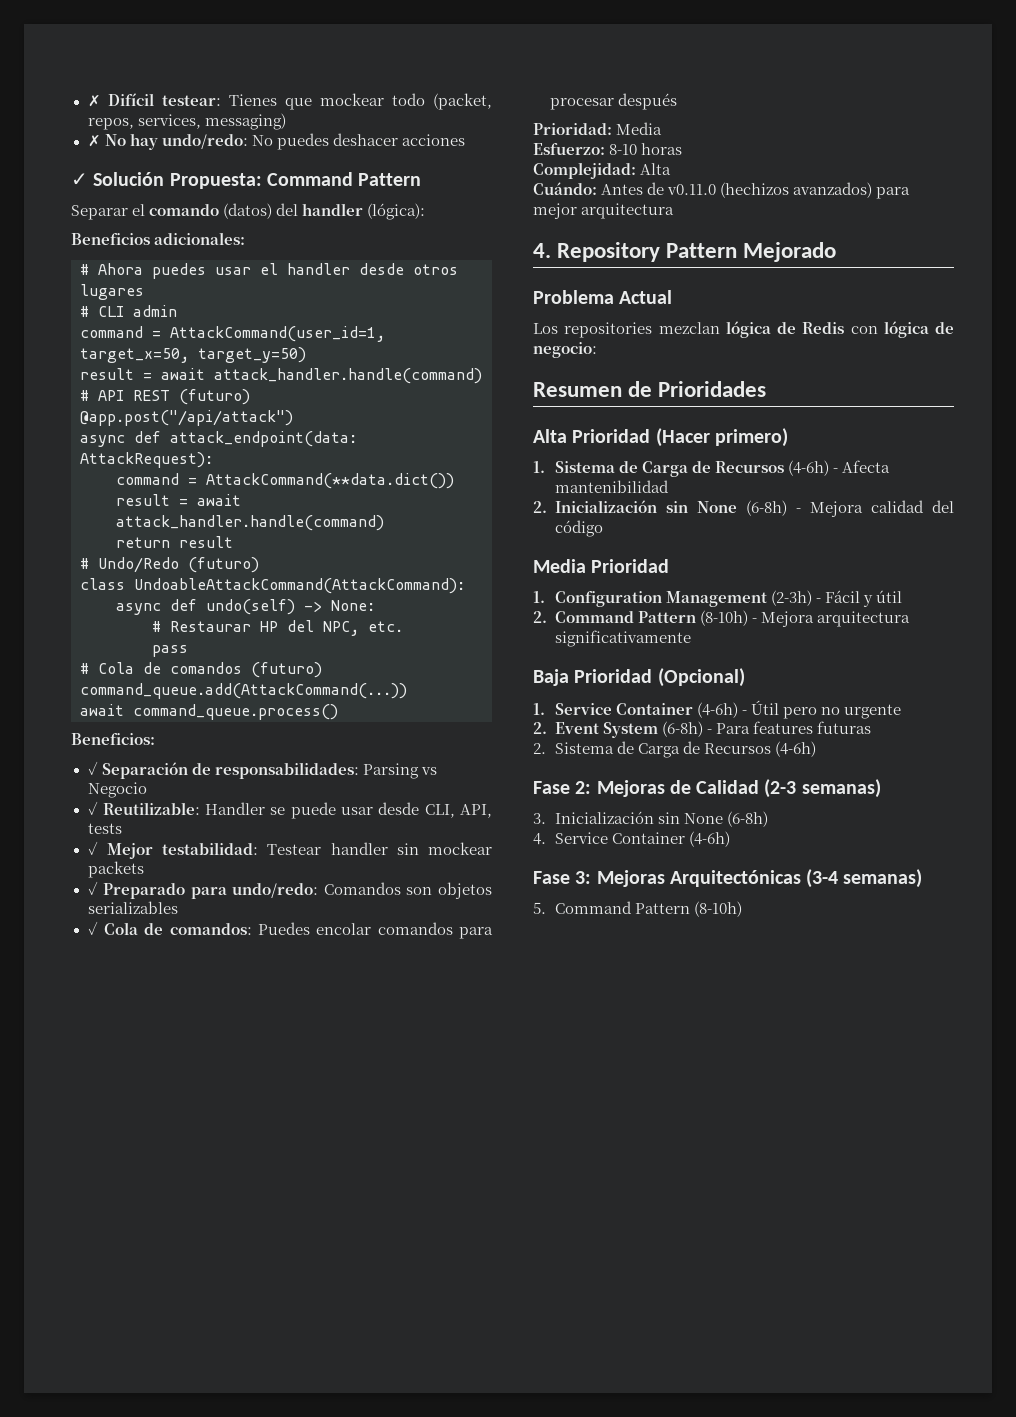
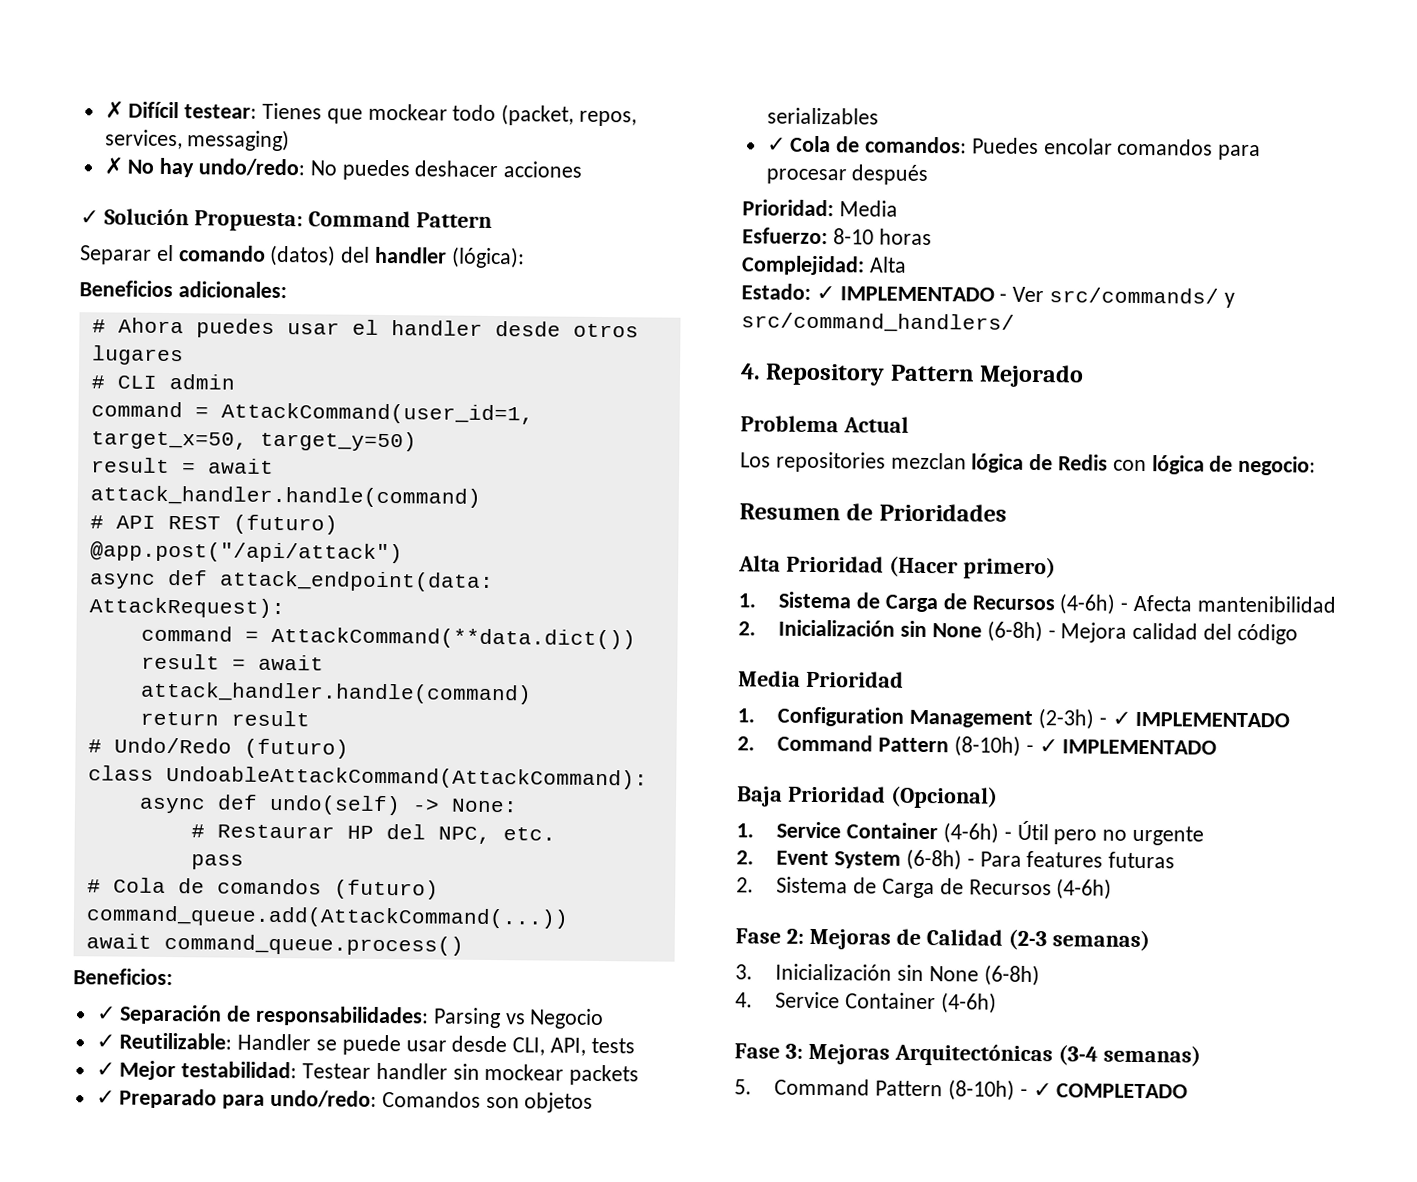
[533,182,911,199] [533,203,675,219] Cuándo: Antes de v0.11.0 (hechizos avanzados) para mejor arquitectura -> [741,283,1235,308] [741,312,1015,333] Estado: ✓ IMPLEMENTADO - Ver src/commands/ y src/command_handlers/
[825,590,903,607] Fácil y útil -> [1111,711,1291,728] ✓ IMPLEMENTADO
[761,611,911,627] [555,630,692,647] Mejora arquitectura significativamente -> [1038,739,1218,755] ✓ IMPLEMENTADO
(743, 909) none -> [1019,1083,1189,1099] - ✓ COMPLETADO

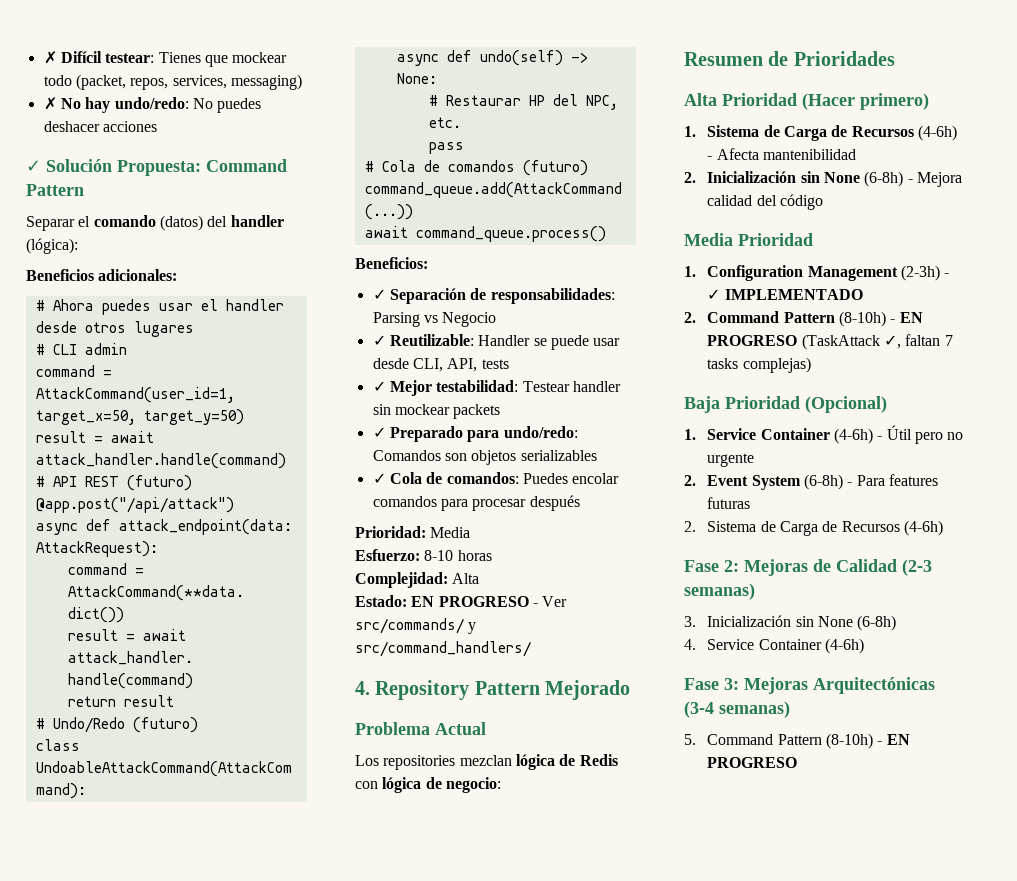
[815,285,995,302] ✓ IMPLEMENTADO -> [411,596,529,607] EN PROGRESO
[1038,739,1218,755] ✓ IMPLEMENTADO -> [899,312,923,323] [707,334,953,350] [707,357,811,373] EN PROGRESO (TaskAttack ✓, faltan 7 tasks complejas)
[1032,1083,1189,1099] ✓ COMPLETADO -> [886,734,910,745] [707,757,798,768] EN PROGRESO

